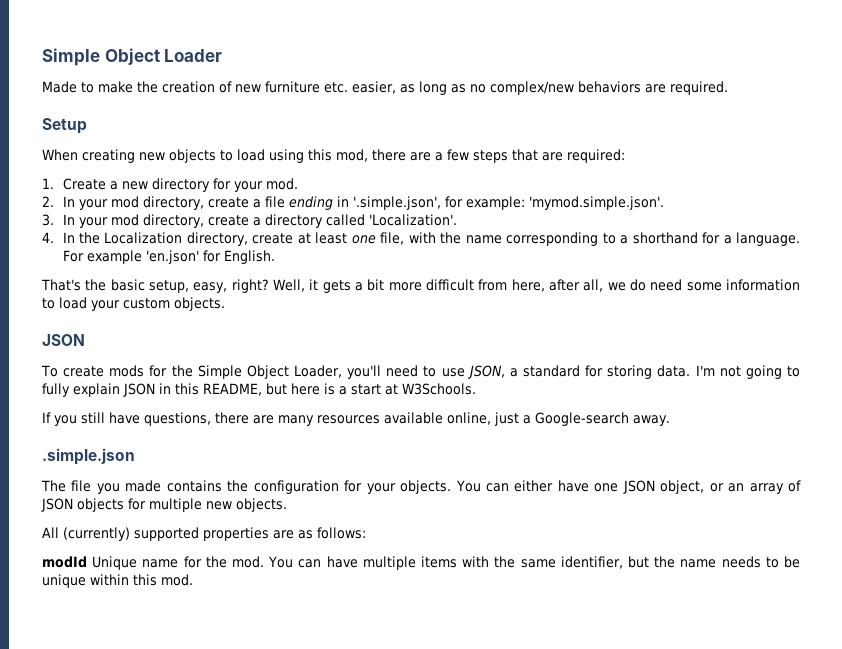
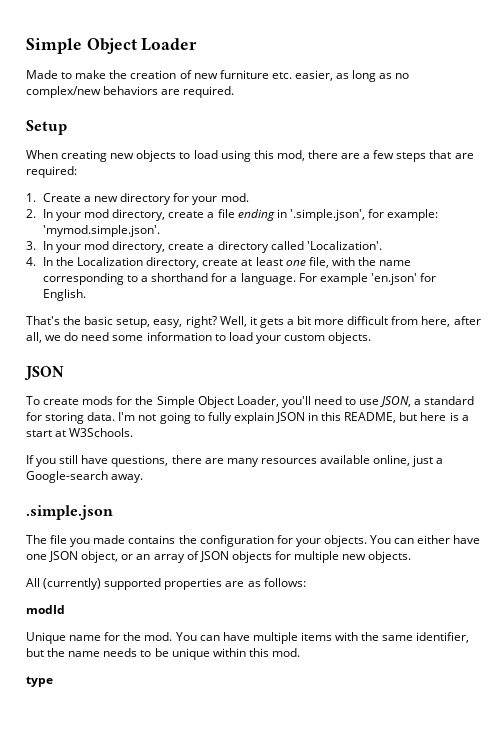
(87, 562) none -> (65, 609) //
(193, 580) none -> [26,676,53,687] // type

